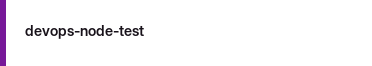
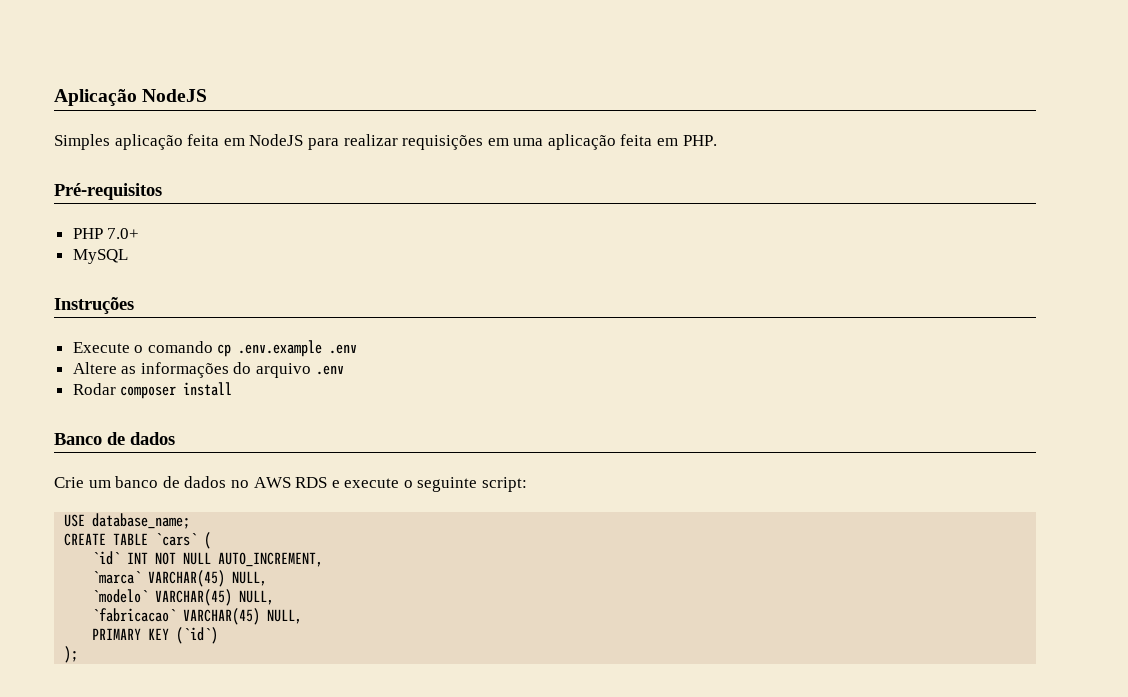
[25,25,144,39] devops-node-test -> [54,89,208,106] [54,134,717,150] [54,183,162,200] [72,228,140,239] [72,249,128,264] [54,297,134,314] [72,340,358,357] [72,362,344,378] [72,382,233,399] [54,432,175,445] [54,476,528,492] [64,513,191,529] [64,532,212,549] [92,551,324,567] [92,570,268,587] [92,589,275,606] [92,608,303,625] [92,627,219,644] [64,646,79,663] Aplicação NodeJS // Simples aplicação feita em NodeJS para realizar requisições em uma aplicação feita em PHP. // Pré-requisitos // PHP 7.0+ // MySQL // Instruções // Execute o comando cp .env.example .env // Altere as informações do arquivo .env // Rodar composer install // Banco de dados // Crie um banco de dados no AWS RDS e execute o seguinte script: // USE database_name; // CREATE TABLE `cars` ( // `id` INT NOT NULL AUTO_INCREMENT, // `marca` VARCHAR(45) NULL, // `modelo` VARCHAR(45) NULL, // `fabricacao` VARCHAR(45) NULL, // PRIMARY KEY (`id`) // );

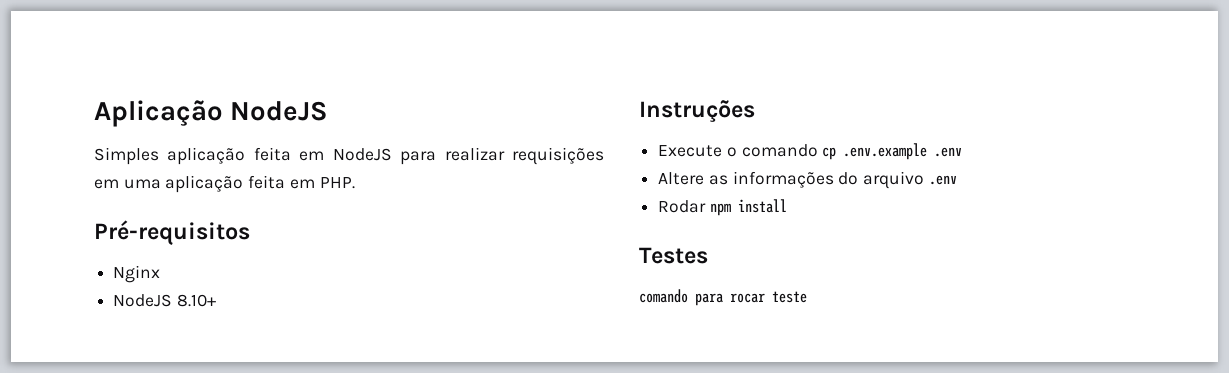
[72,228,140,239] [72,249,128,264] PHP 7.0+ // MySQL -> [113,265,161,283] [113,294,216,307] Nginx // NodeJS 8.10+
[120,386,177,399] composer -> [709,203,731,216] npm
[54,432,175,445] [54,476,528,492] [64,513,191,529] [64,532,212,549] [92,551,324,567] [92,570,268,587] [92,589,275,606] [92,608,303,625] [92,627,219,644] [64,646,79,663] Banco de dados // Crie um banco de dados no AWS RDS e execute o seguinte script: // USE database_name; // CREATE TABLE `cars` ( // `id` INT NOT NULL AUTO_INCREMENT, // `marca` VARCHAR(45) NULL, // `modelo` VARCHAR(45) NULL, // `fabricacao` VARCHAR(45) NULL, // PRIMARY KEY (`id`) // ); -> [639,247,708,264] [639,289,807,306] Testes // comando para rocar teste

